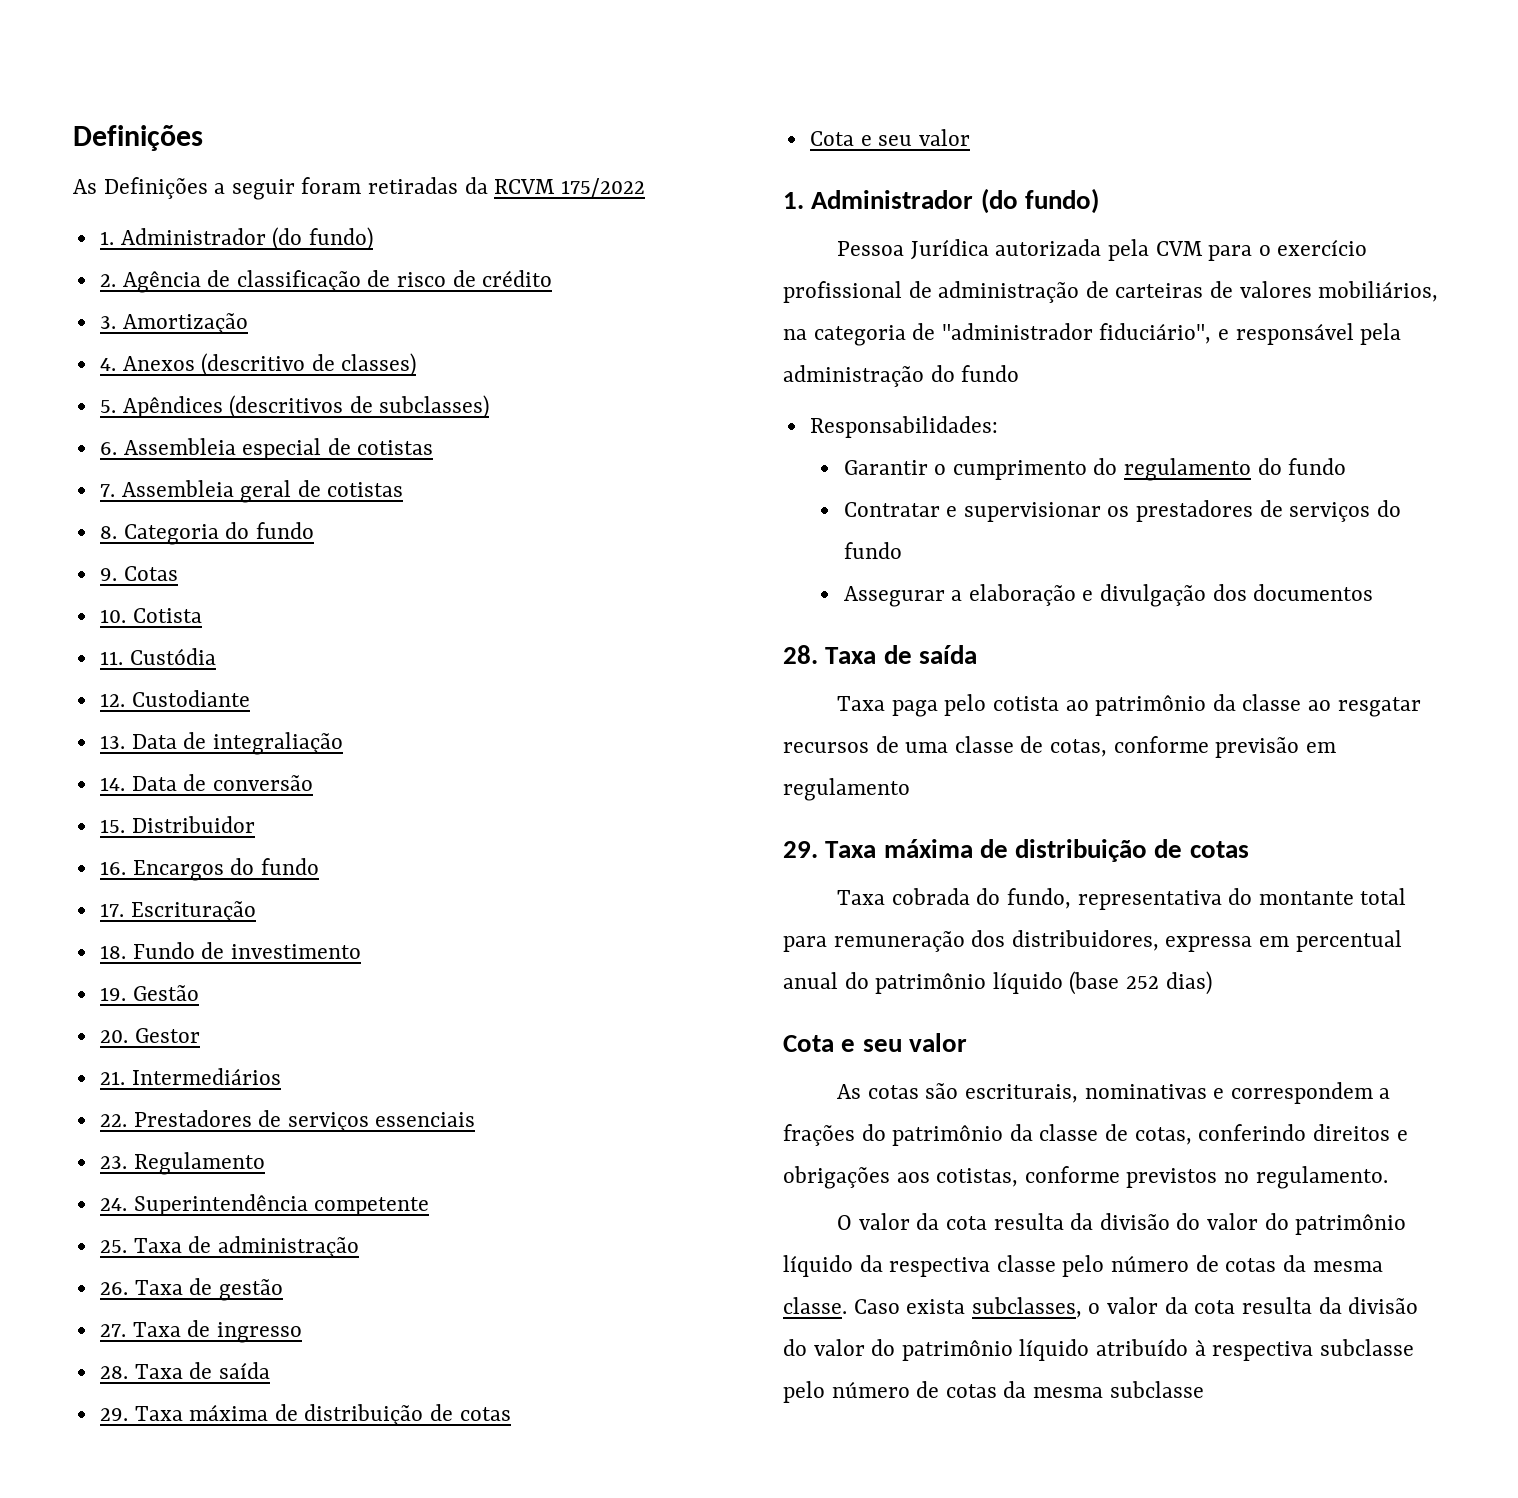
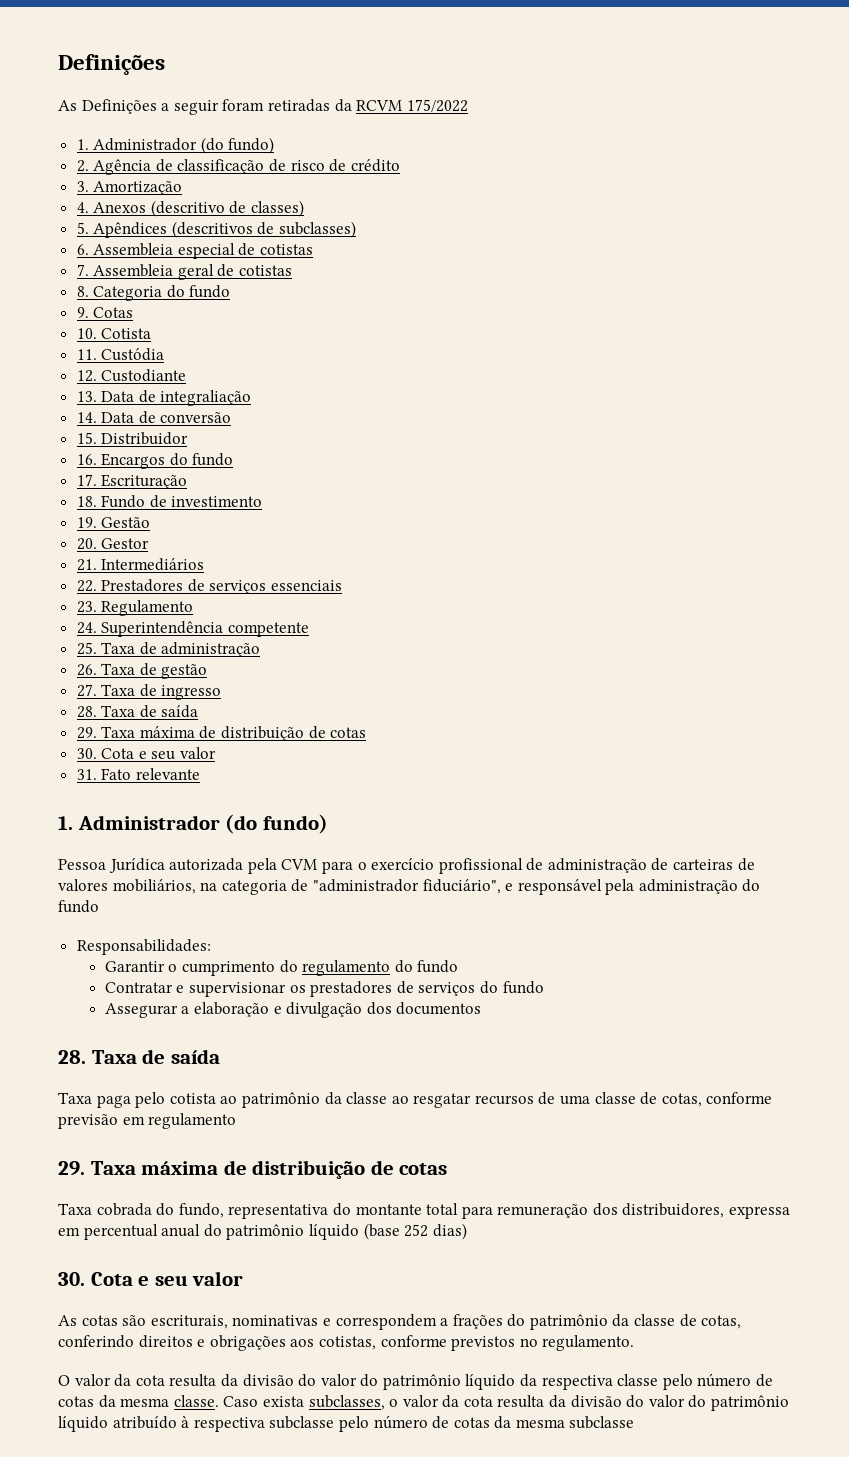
[809,129,970,146] Cota e seu valor -> [76,747,217,760] [76,768,200,780] 30. Cota e seu valor // 31. Fato relevante
(1212, 983) none -> [58,1272,85,1286] 30.

